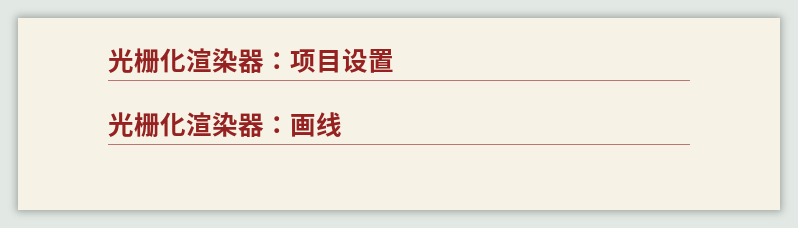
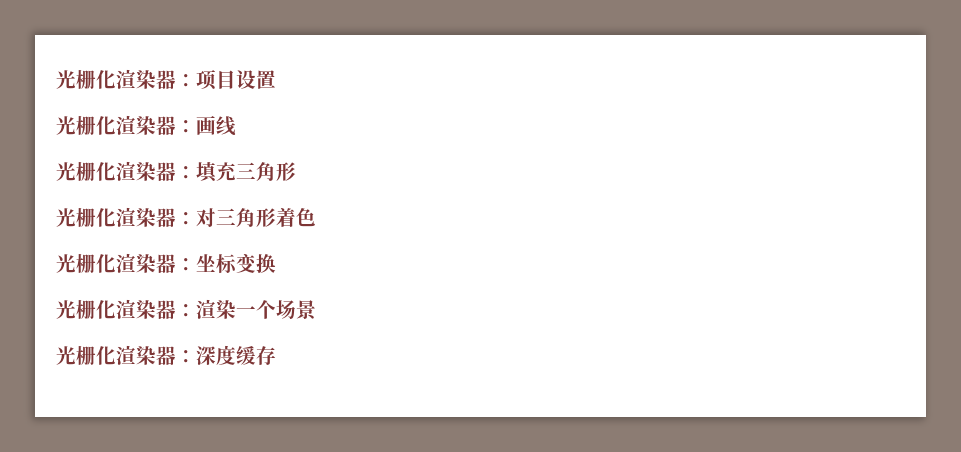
(342, 124) none -> [56,161,296,183] [56,207,316,227] [56,253,276,274] [56,299,316,320] [56,345,276,365] // 光栅化渲染器：填充三角形 // 光栅化渲染器：对三角形着色 // 光栅化渲染器：坐标变换 // 光栅化渲染器：渲染一个场景 // 光栅化渲染器：深度缓存

